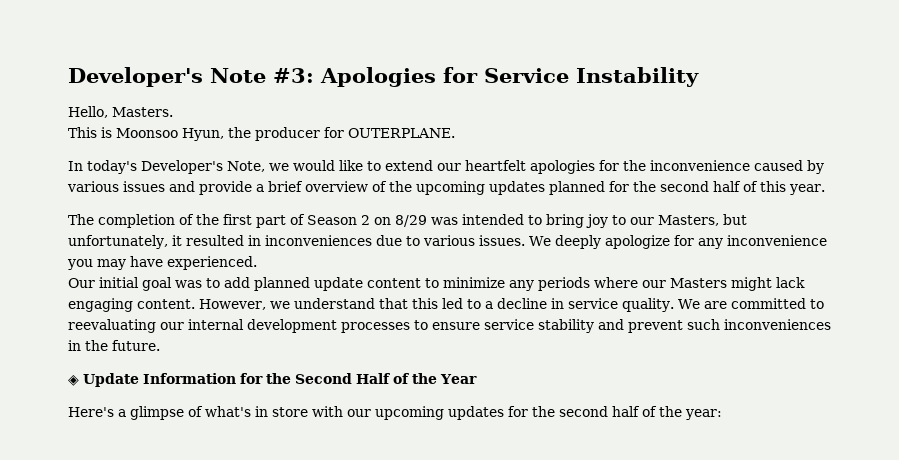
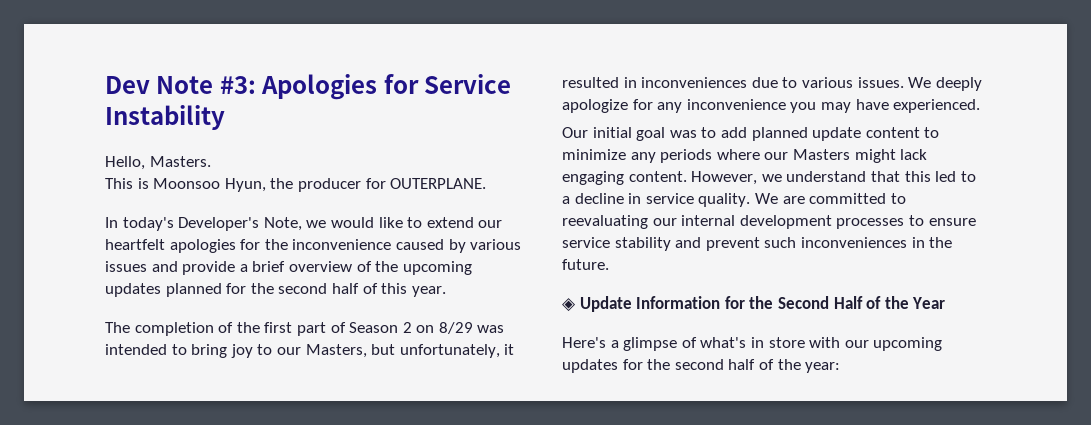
[68,67,203,87] Developer's -> [105,76,150,94] Dev

